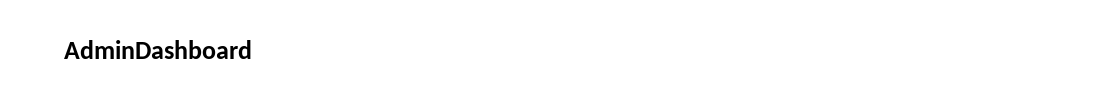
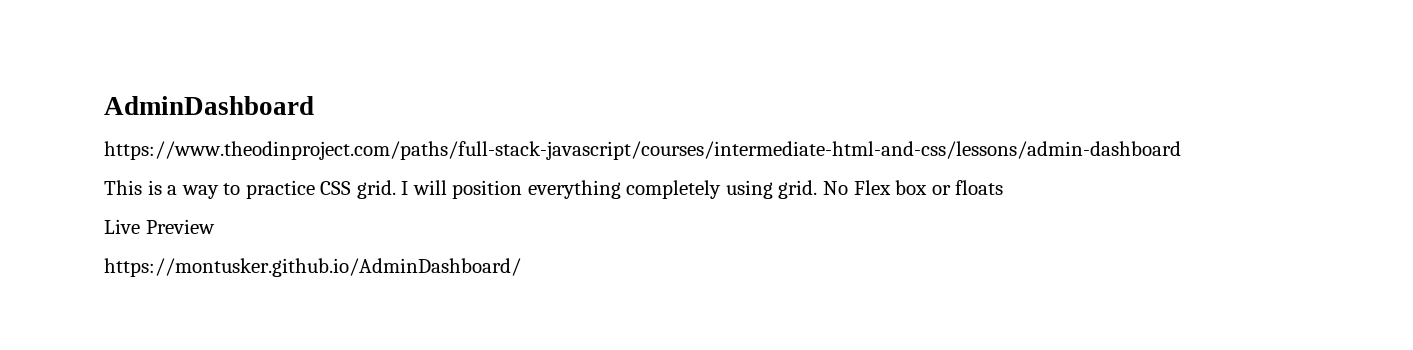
(252, 49) none -> [104,141,1181,160] [104,180,1004,199] [104,219,215,234] [104,258,521,277] // https://www.theodinproject.com/paths/full-stack-javascript/courses/intermediate-html-and-css/lessons/admin-dashboard // This is a way to practice CSS grid. I will position everything completely using grid. No Flex box or floats // Live Preview // https://montusker.github.io/AdminDashboard/

